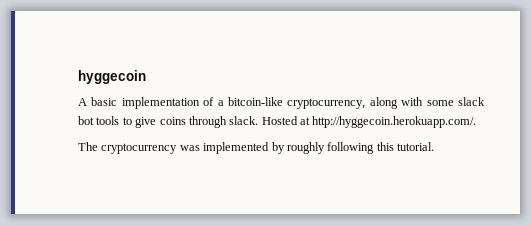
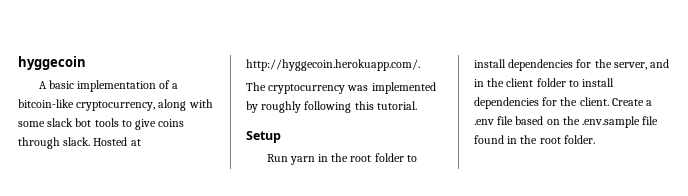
(434, 146) none -> [246,131,281,143] [266,153,417,165] [474,59,670,71] [474,78,615,87] [474,97,653,109] [474,116,659,128] [474,135,595,144] // Setup // Run yarn in the root folder to install dependencies for the server, and in the client folder to install dependencies for the client. Create a .env file based on the .env.sample file found in the root folder.

